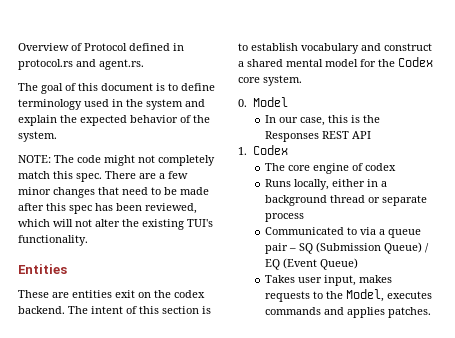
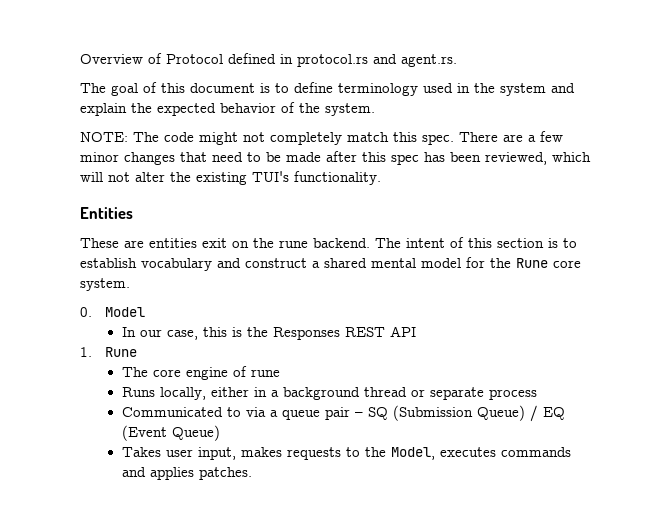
[174,290,205,298] codex -> [279,240,308,248] rune
[398,57,433,67] Codex -> [516,258,548,268] Rune
[253,145,289,155] Codex -> [105,347,138,357] Rune
[365,163,397,171] codex -> [250,369,280,377] rune

